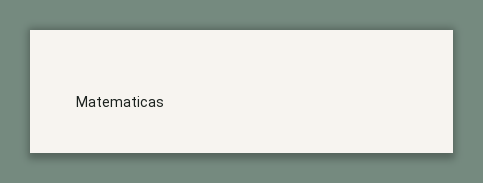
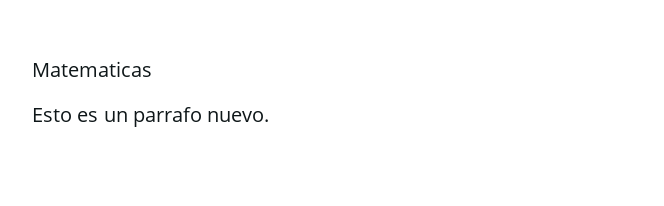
(164, 101) none -> [32,107,270,127] // Esto es un parrafo nuevo.

